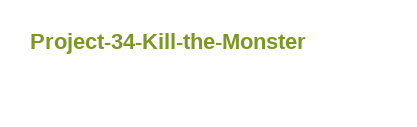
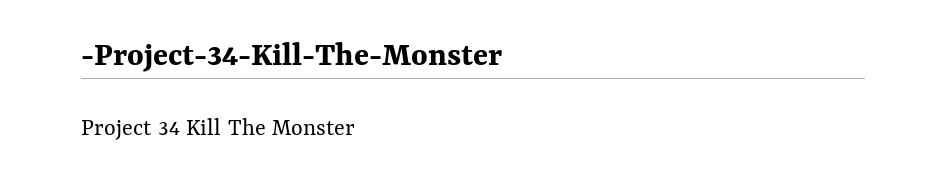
[30,33,306,54] Project-34-Kill-the-Monster -> [81,42,502,72] [81,118,356,140] -Project-34-Kill-The-Monster // Project 34 Kill The Monster

